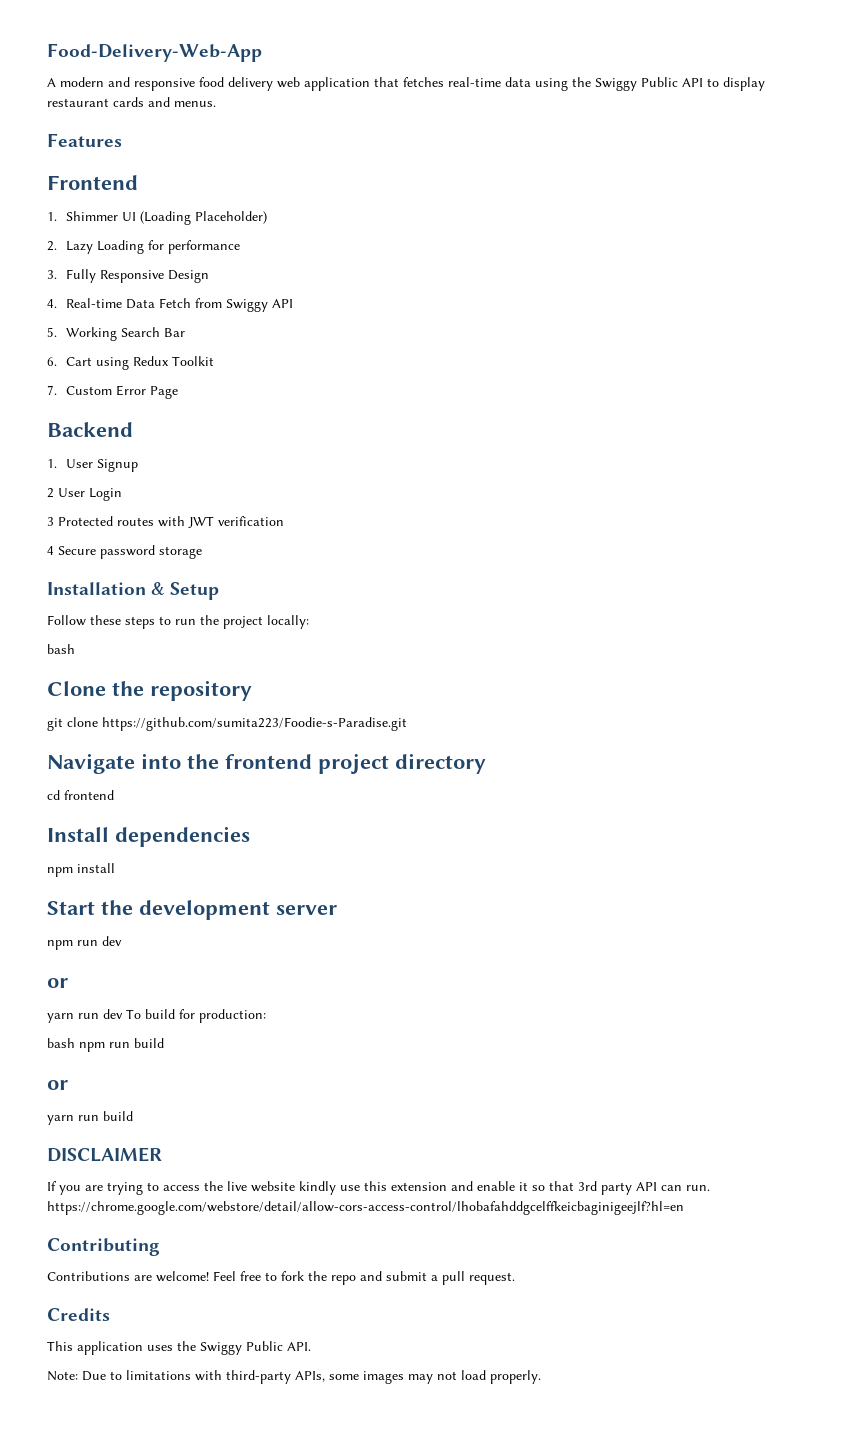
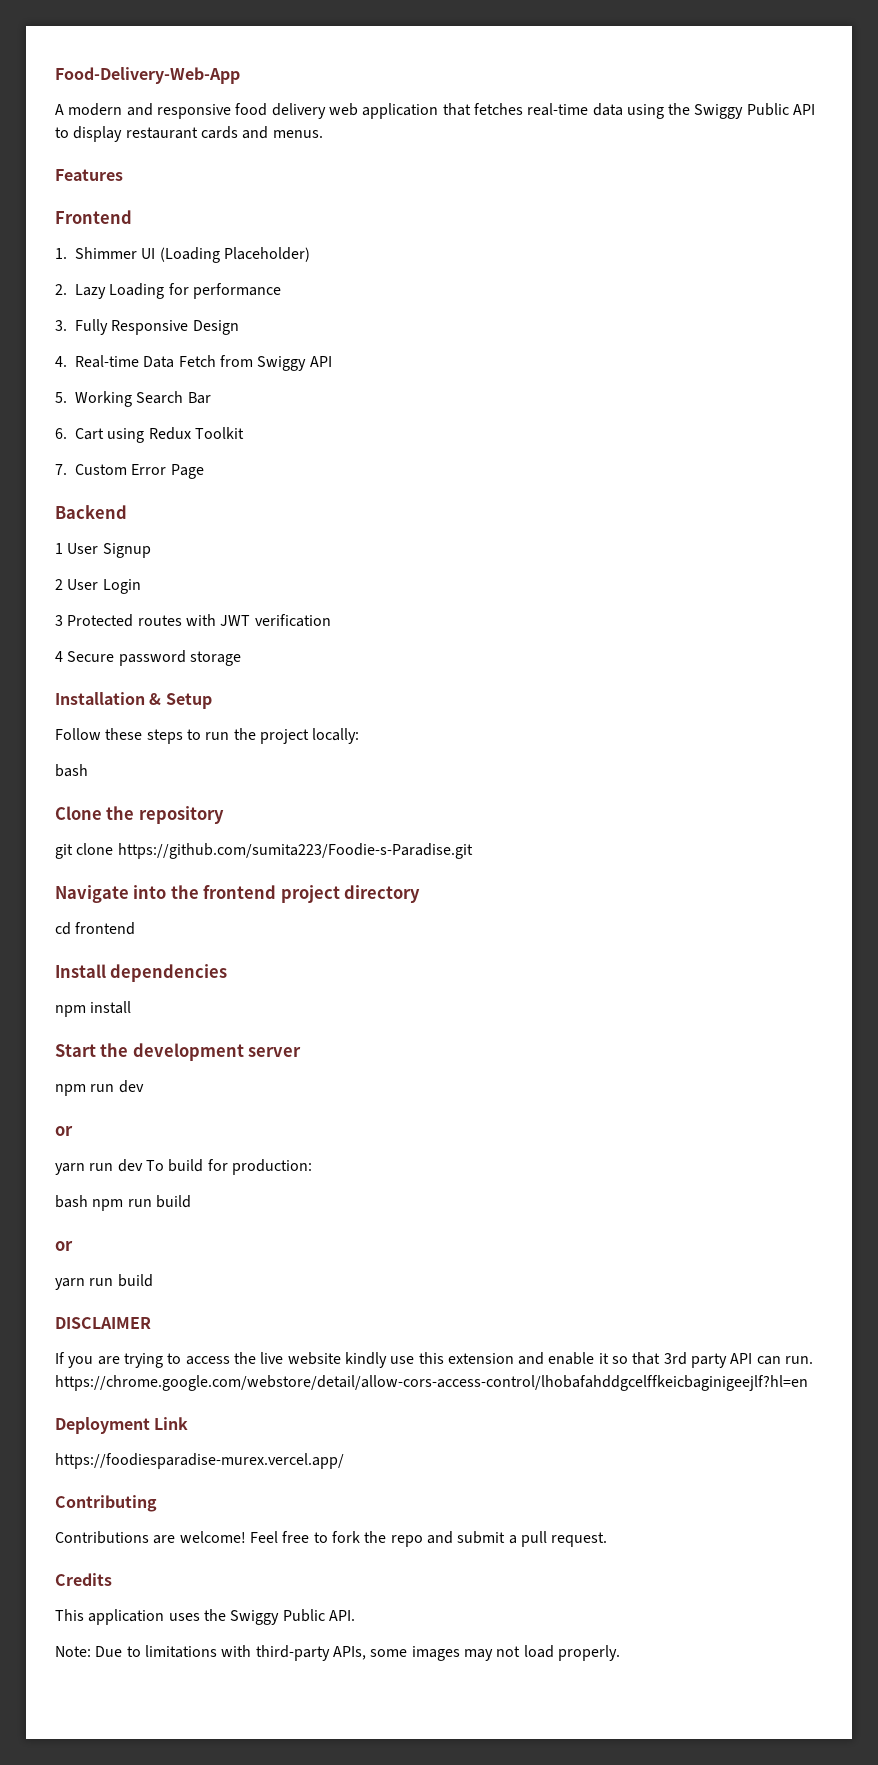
[47,459,57,468] 1. -> [55,543,63,554] 1
(684, 1208) none -> [55,1417,189,1434] [55,1453,344,1469] // Deployment Link // https://foodiesparadise-murex.vercel.app/

